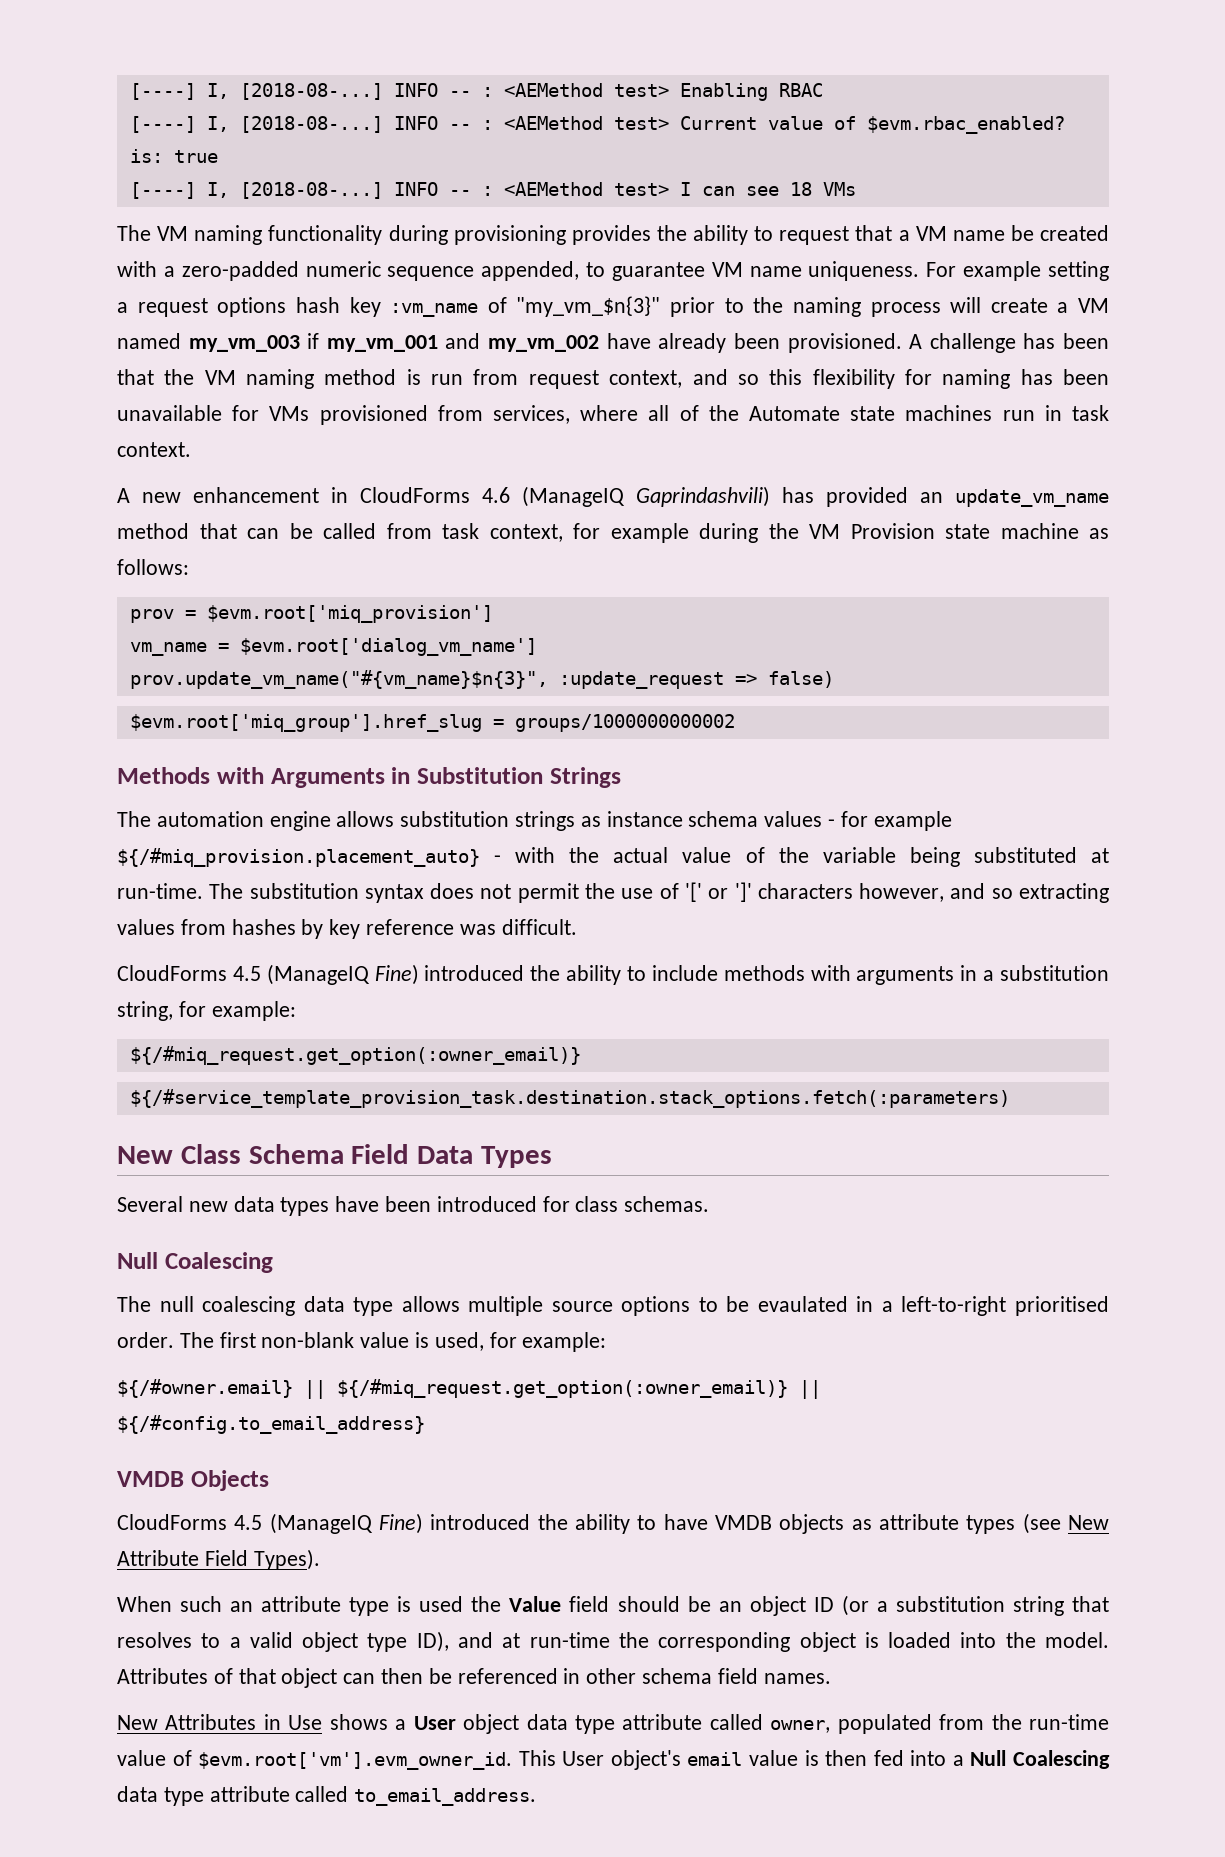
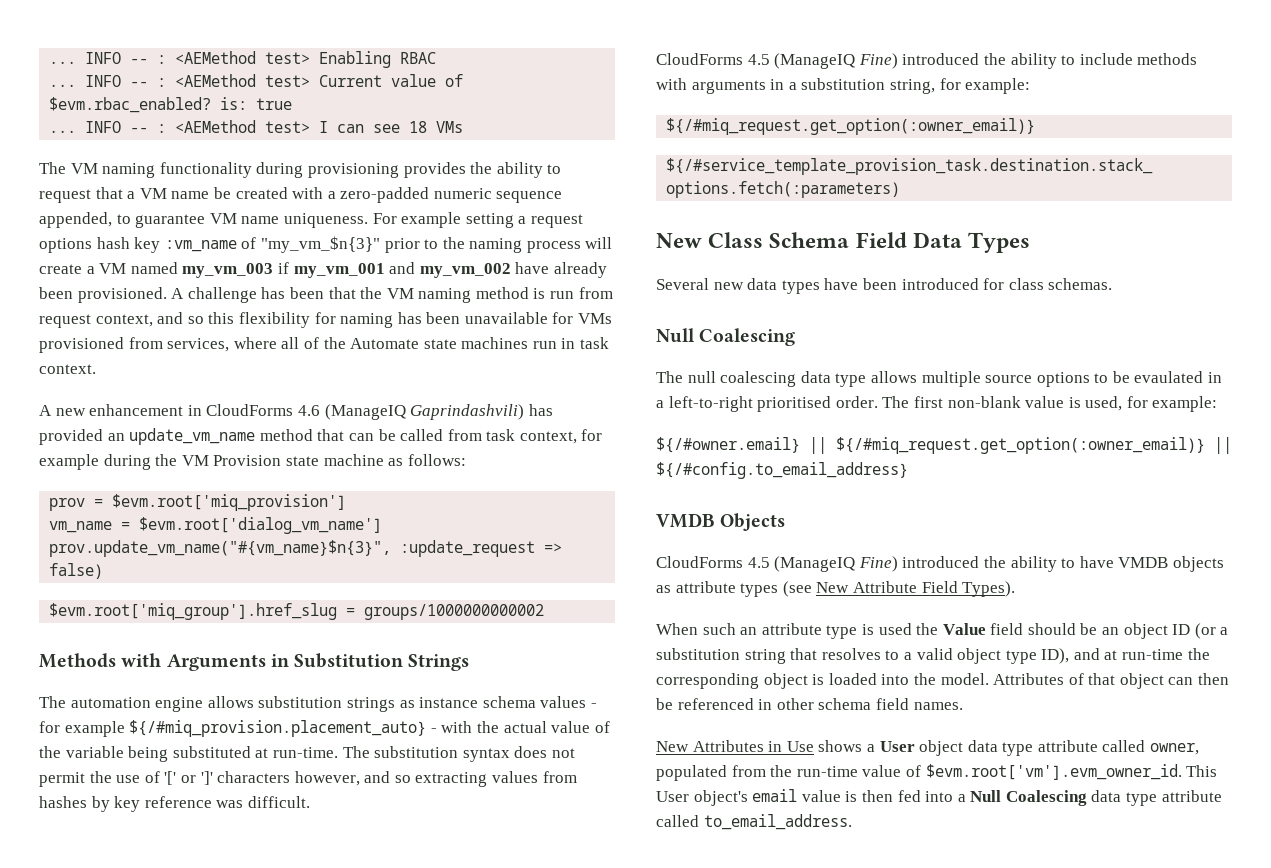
[129,83,383,100] [----] I, [2018-08-...] -> [49,61,77,64] ...
[129,116,383,133] [----] I, [2018-08-...] -> [49,84,77,87] ...
[129,182,383,199] [----] I, [2018-08-...] -> [49,130,77,133] ...

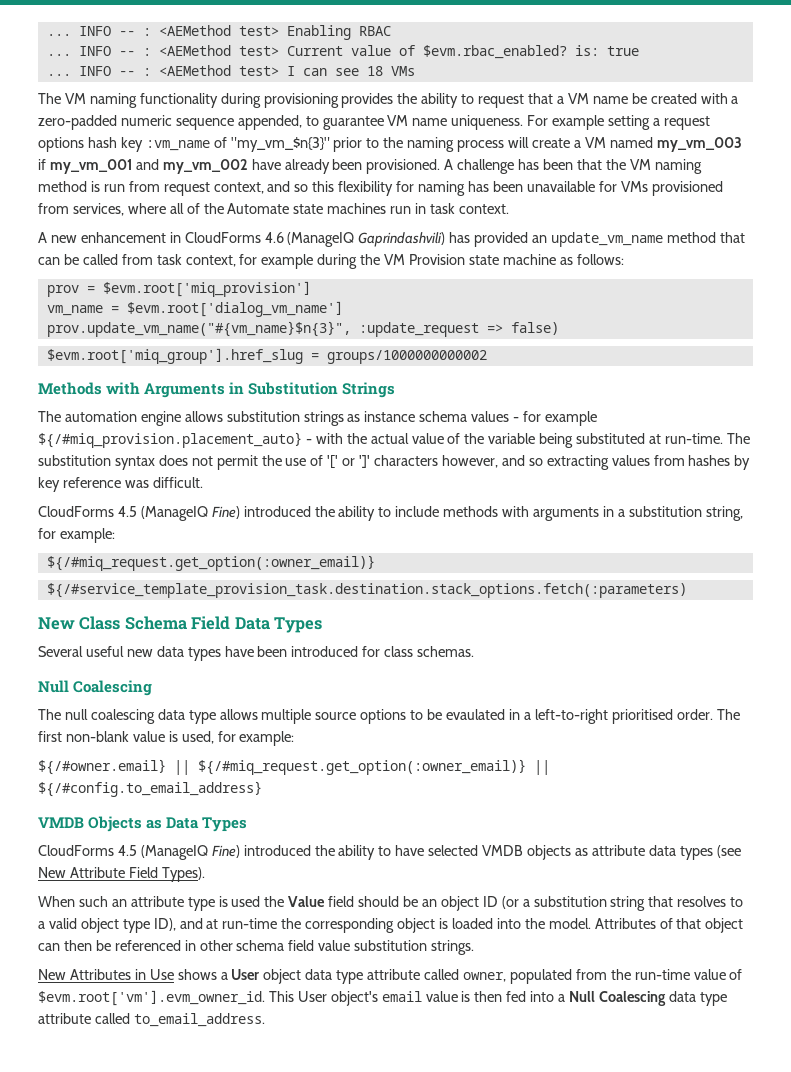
(709, 284) none -> [85,646,124,657] useful
(786, 522) none -> [146,817,248,832] as Data Types
(1114, 562) none -> [428,845,479,856] selected
(736, 587) none -> [648,845,676,856] data
[913,702,963,710] names. -> [318,940,475,955] value substitution strings.

